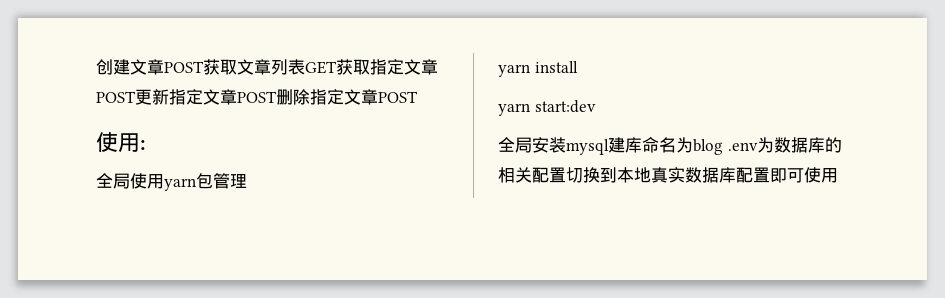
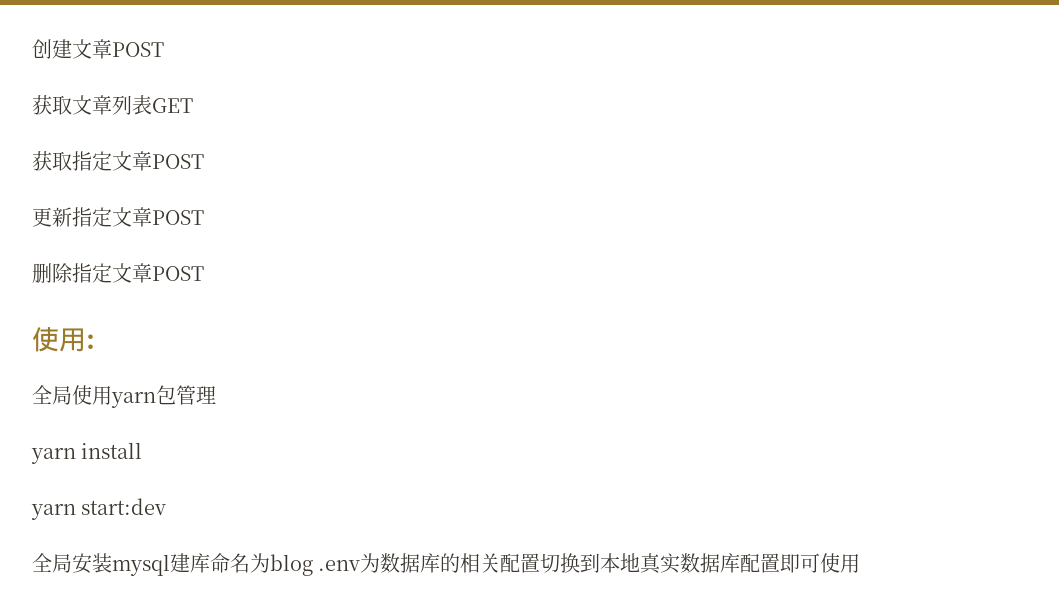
(204, 67) none -> (164, 49) //
(337, 67) none -> (193, 105) //
(136, 97) none -> (204, 161) //
(277, 97) none -> (204, 217) //

